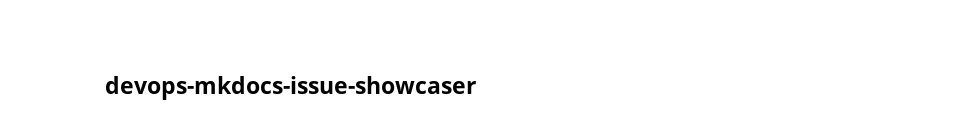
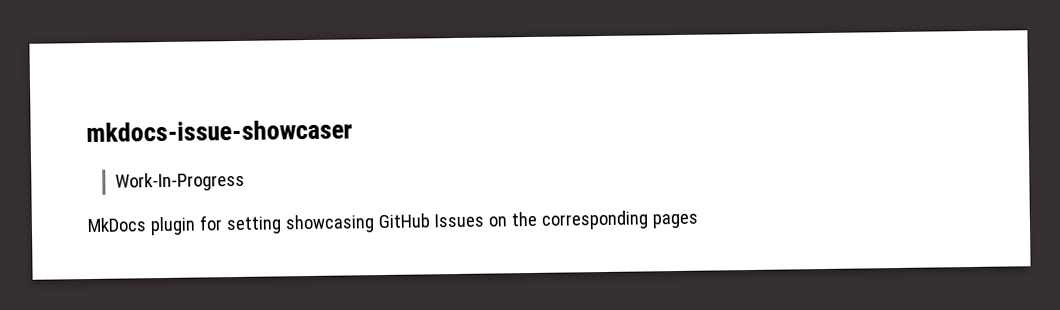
[105,76,476,100] devops-mkdocs-issue-showcaser -> [86,119,353,143] [114,171,245,192] [87,210,699,236] mkdocs-issue-showcaser // Work-In-Progress // MkDocs plugin for setting showcasing GitHub Issues on the corresponding pages

